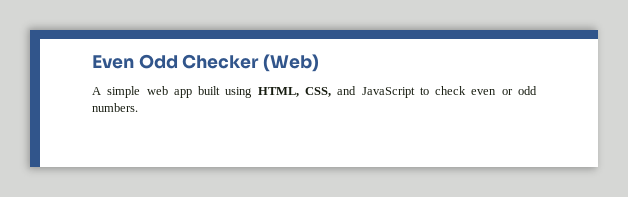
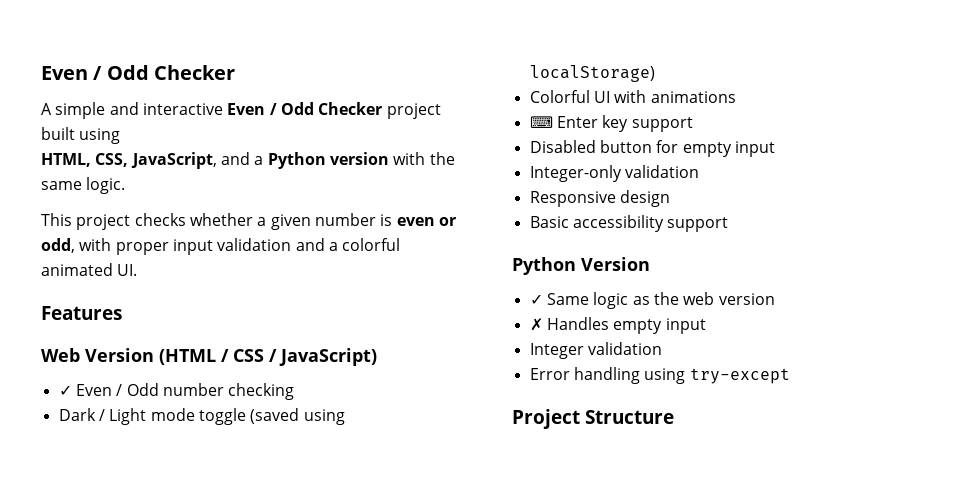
[92,54,320,72] Even Odd Checker (Web) -> [41,65,236,80] Even / Odd Checker
[146,86,192,98] web app -> [109,102,441,119] and interactive Even / Odd Checker project
(253, 92) none -> (121, 136) //
[337,86,537,98] [92,103,138,112] and JavaScript to check even or odd numbers. -> [130,152,455,169] [41,177,126,194] [41,213,456,230] [41,238,401,255] [41,263,138,276] [41,306,122,320] [41,348,377,366] [58,383,295,400] [58,408,345,425] [529,65,655,82] [529,90,736,103] [529,115,693,132] [529,140,775,157] [529,165,699,182] [529,190,670,207] [529,215,729,232] [512,257,650,275] [529,292,775,309] [529,317,706,334] [529,342,662,359] [529,367,790,384] [512,409,674,429] JavaScript, and a Python version with the same logic. // This project checks whether a given number is even or odd, with proper input validation and a colorful animated UI. // Features // Web Version (HTML / CSS / JavaScript) // ✓ Even / Odd number checking // Dark / Light mode toggle (saved using localStorage) // Colorful UI with animations // ⌨ Enter key support // Disabled button for empty input // Integer-only validation // Responsive design // Basic accessibility support // Python Version // ✓ Same logic as the web version // ✗ Handles empty input // Integer validation // Error handling using try-except // Project Structure

